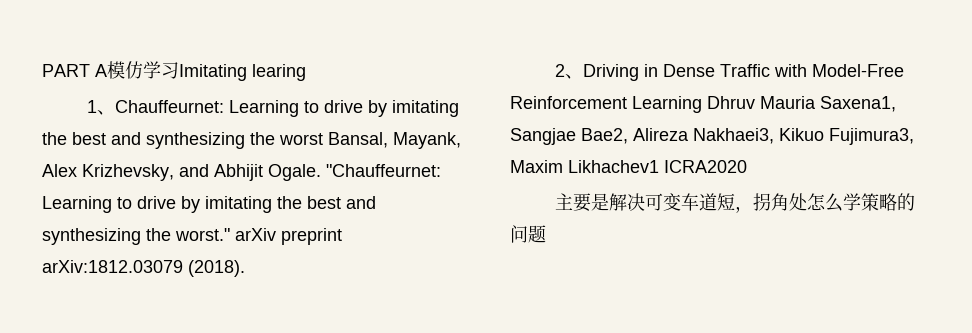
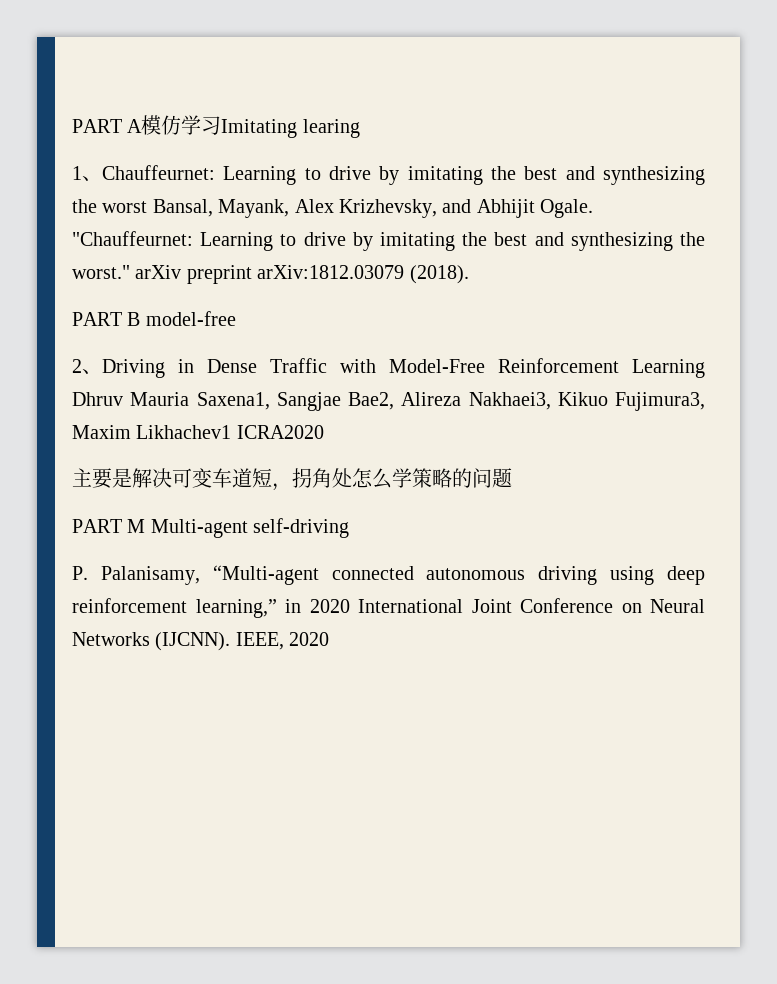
(245, 268) none -> [72,311,236,326] // PART B model-free
(546, 234) none -> [72,518,350,538] [72,565,705,585] [72,598,705,618] [72,632,330,651] // PART M Multi-agent self-driving // P. Palanisamy, “Multi-agent connected autonomous driving using deep reinforcement learning,” in 2020 International Joint Conference on Neural Networks (IJCNN). IEEE, 2020

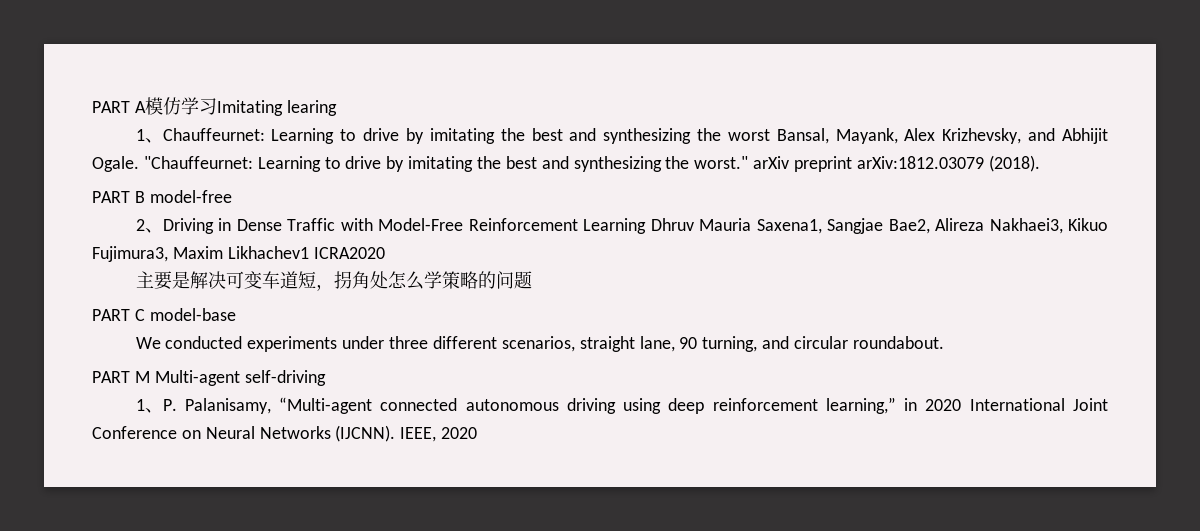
(512, 478) none -> [92,308,236,321] [135,336,944,352] // PART C model-base // We conducted experiments under three different scenarios, straight lane, 90 turning, and circular roundabout.
(350, 528) none -> [135,399,163,413] 1、

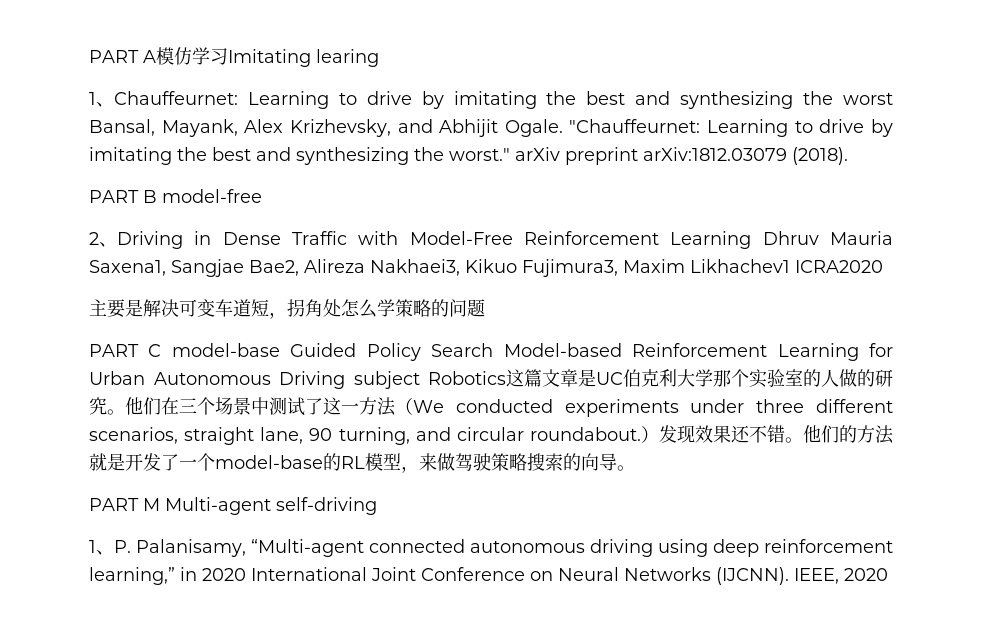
(236, 314) // -> [290,343,894,361] [89,369,893,389] [89,397,413,416] Guided Policy Search Model-based Reinforcement Learning for Urban Autonomous Driving subject Robotics这篇文章是UC伯克利大学那个实验室的人做的研究。他们在三个场景中测试了这一方法（
(944, 342) none -> [641,425,894,444] [89,453,635,473] ）发现效果还不错。他们的方法就是开发了一个model-base的RL模型，来做驾驶策略搜索的向导。

